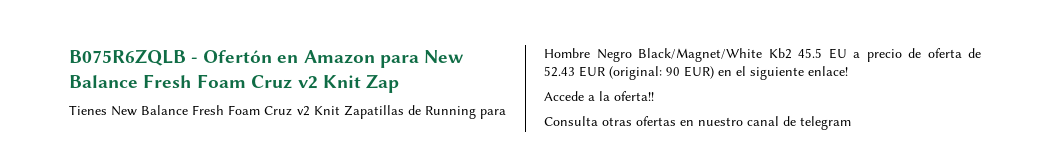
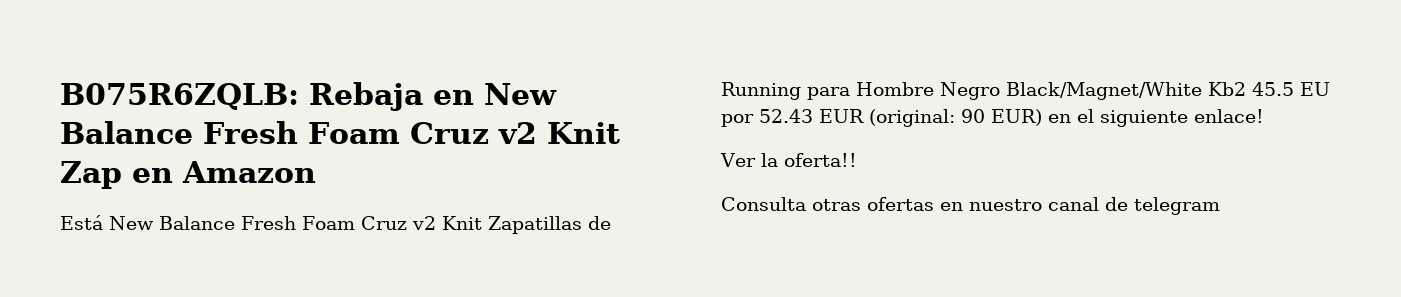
[69,49,419,68] B075R6ZQLB - Ofertón en Amazon para -> [60,82,474,111] B075R6ZQLB: Rebaja en
[69,105,107,115] // Tienes -> [132,161,316,183] [60,215,103,230] en Amazon // Está
[853,48,981,62] a precio de oferta de -> [721,114,754,127] por
[544,91,595,101] Accede a -> [720,153,756,167] Ver

